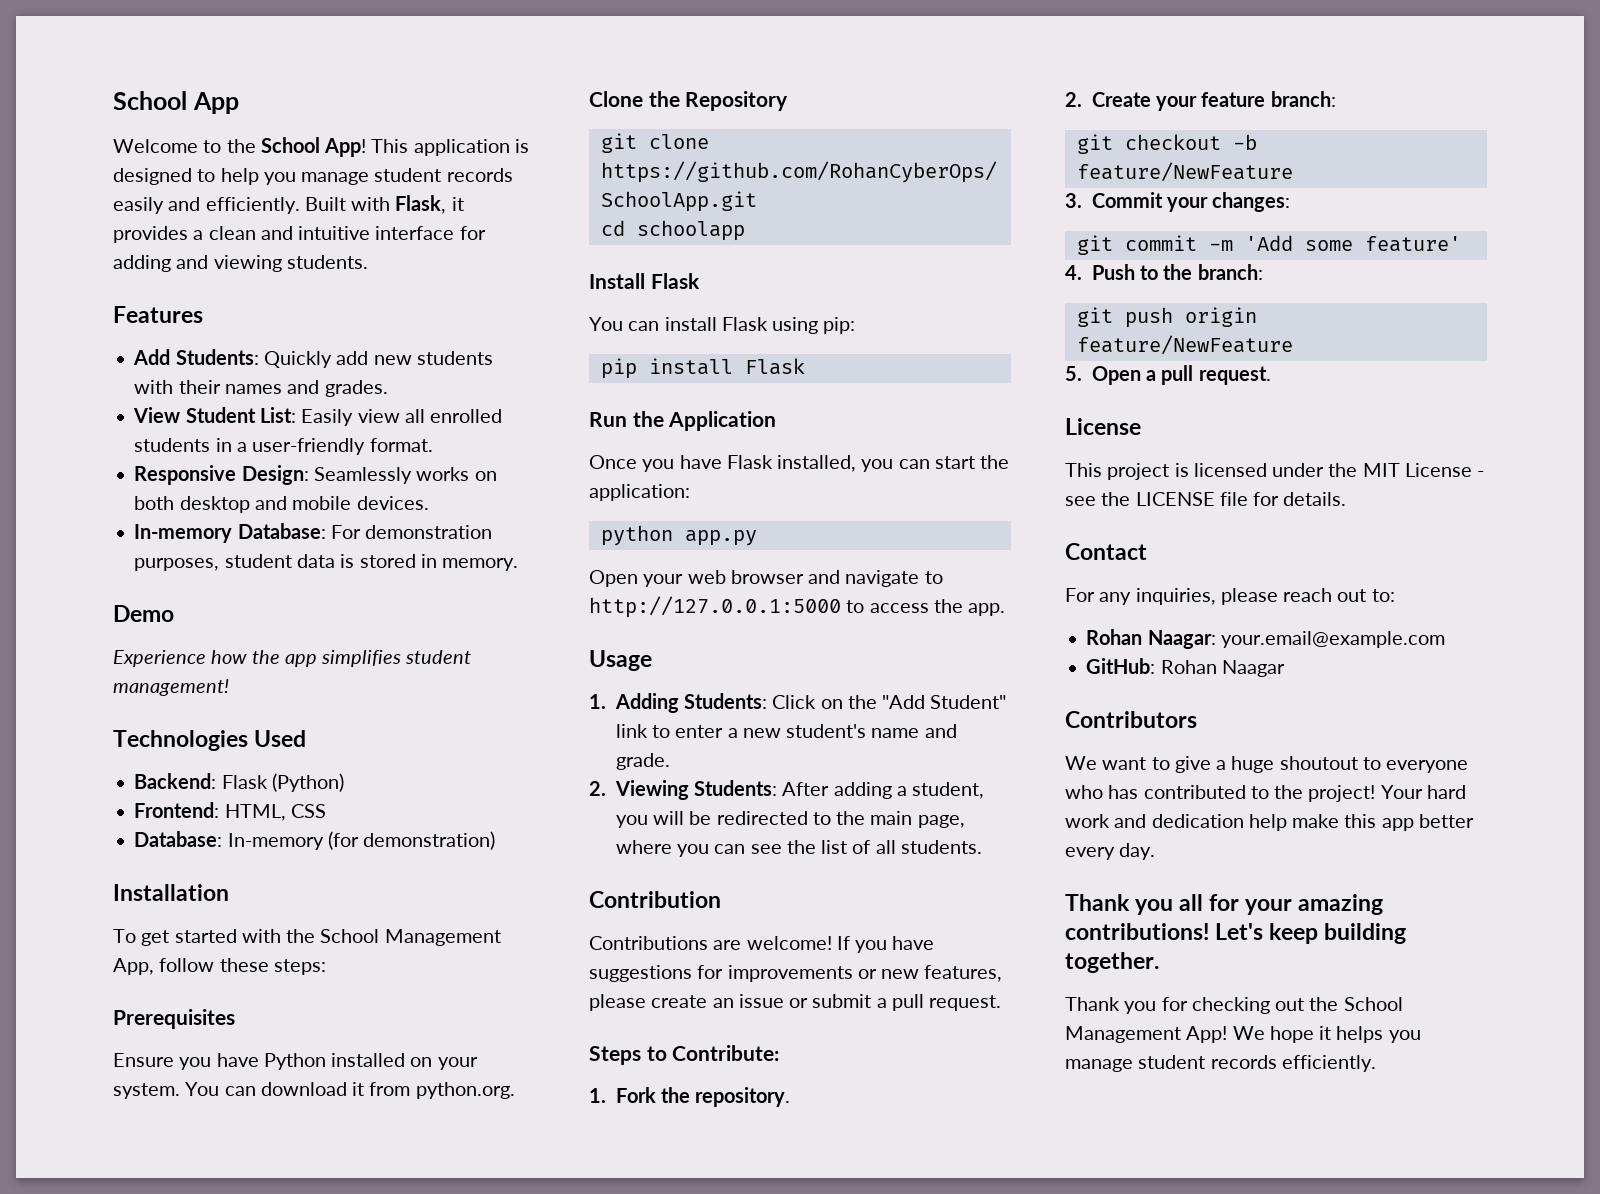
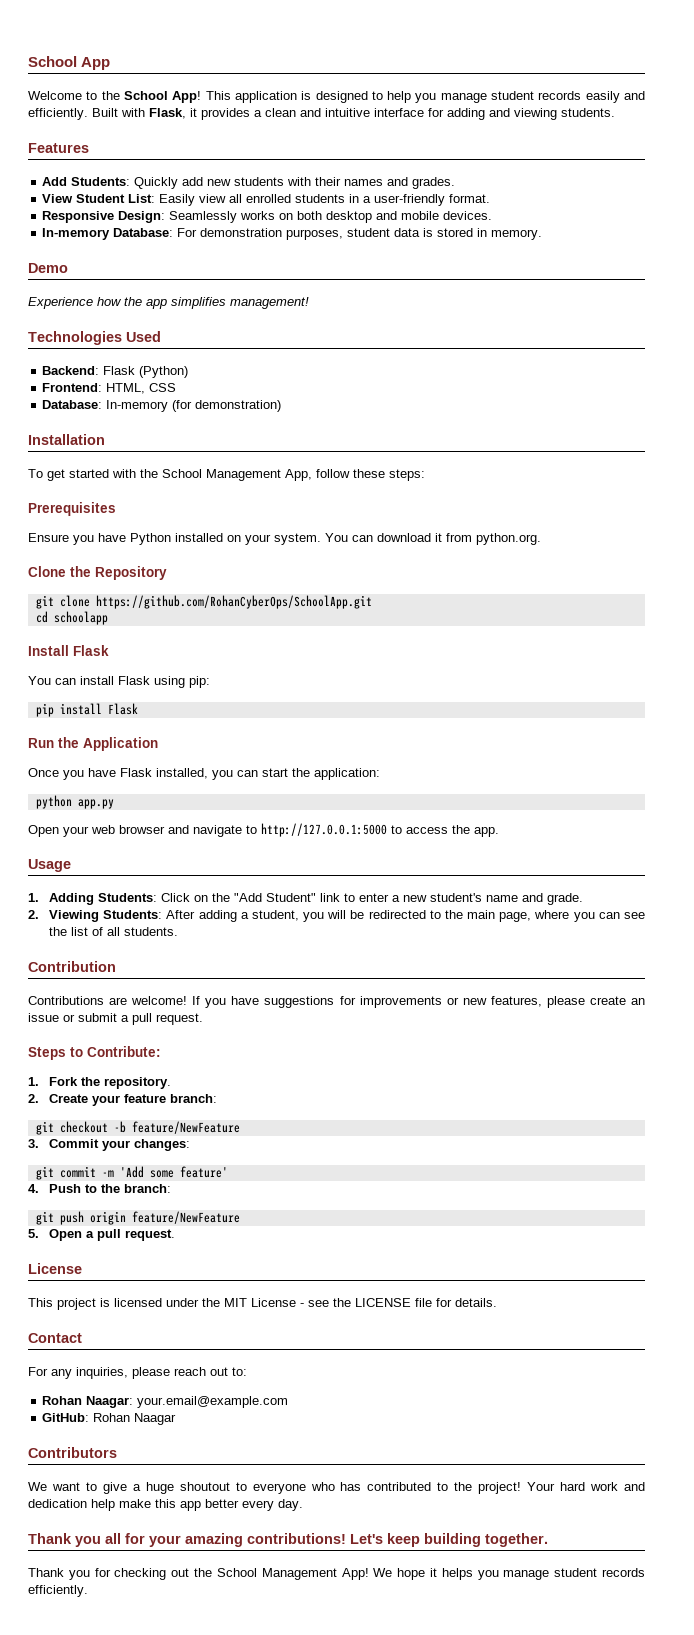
[405,650,472,664] student -> (226, 303) none

